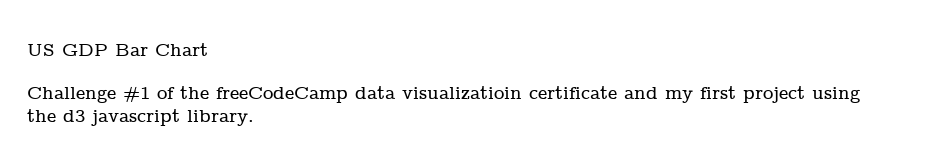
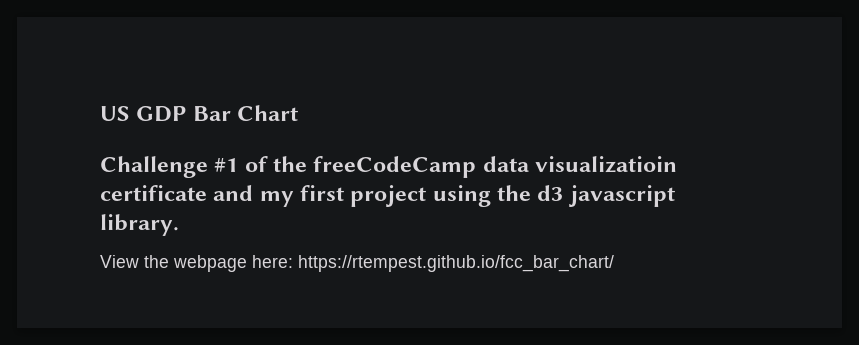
(254, 118) none -> [100,255,614,272] // View the webpage here: https://rtempest.github.io/fcc_bar_chart/

